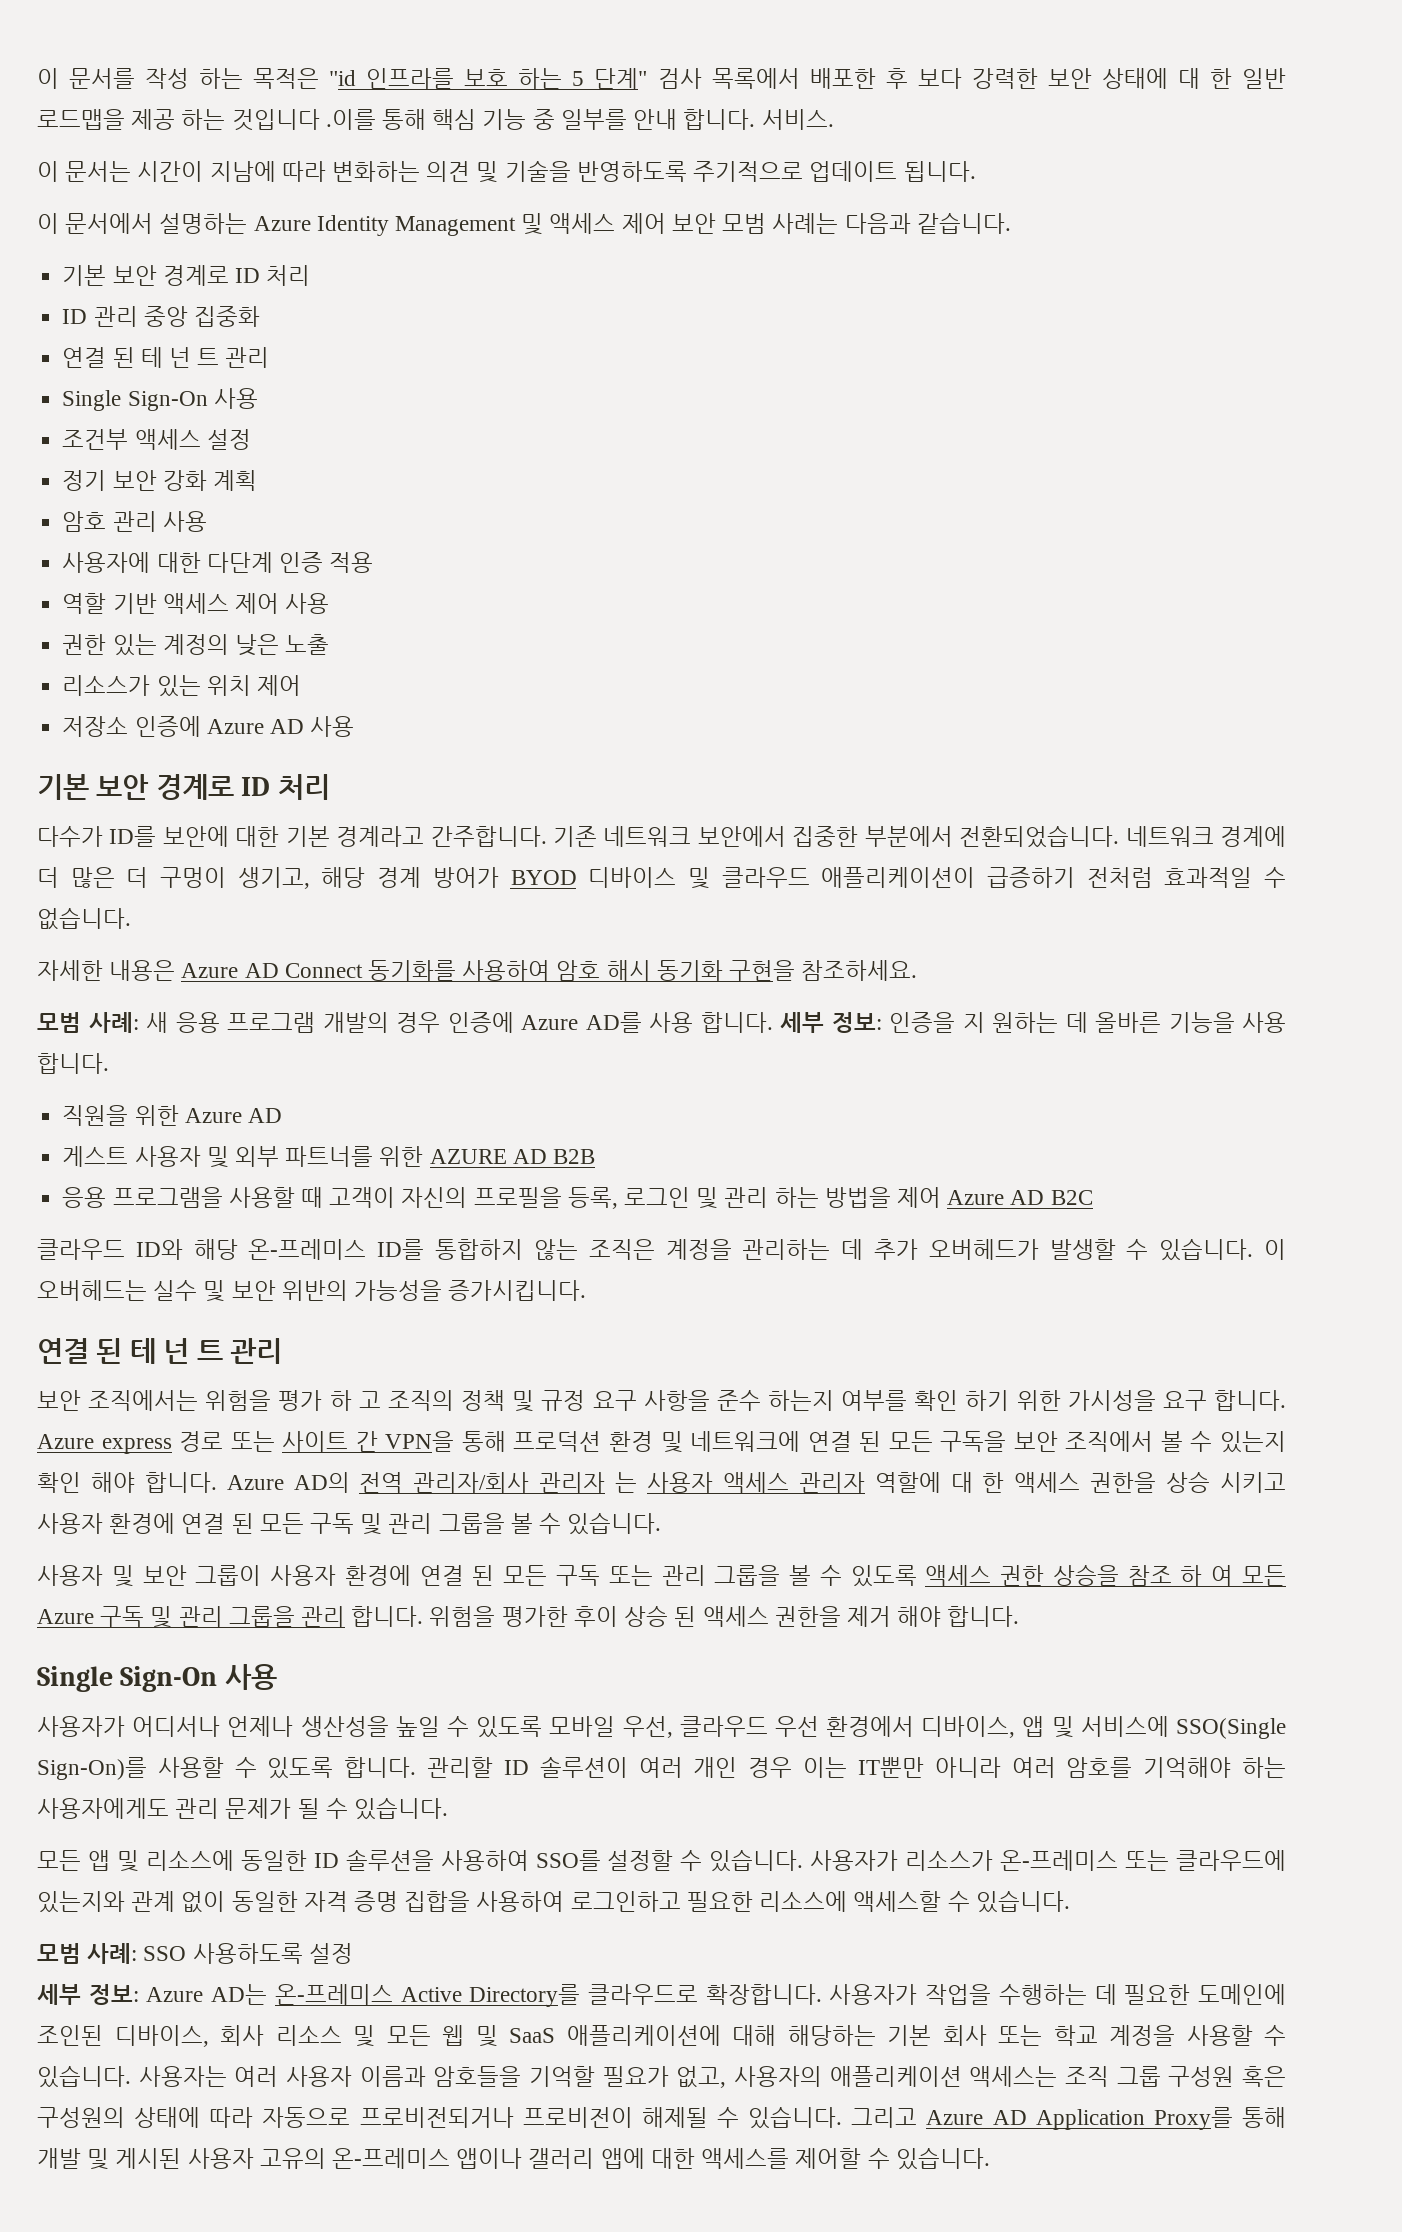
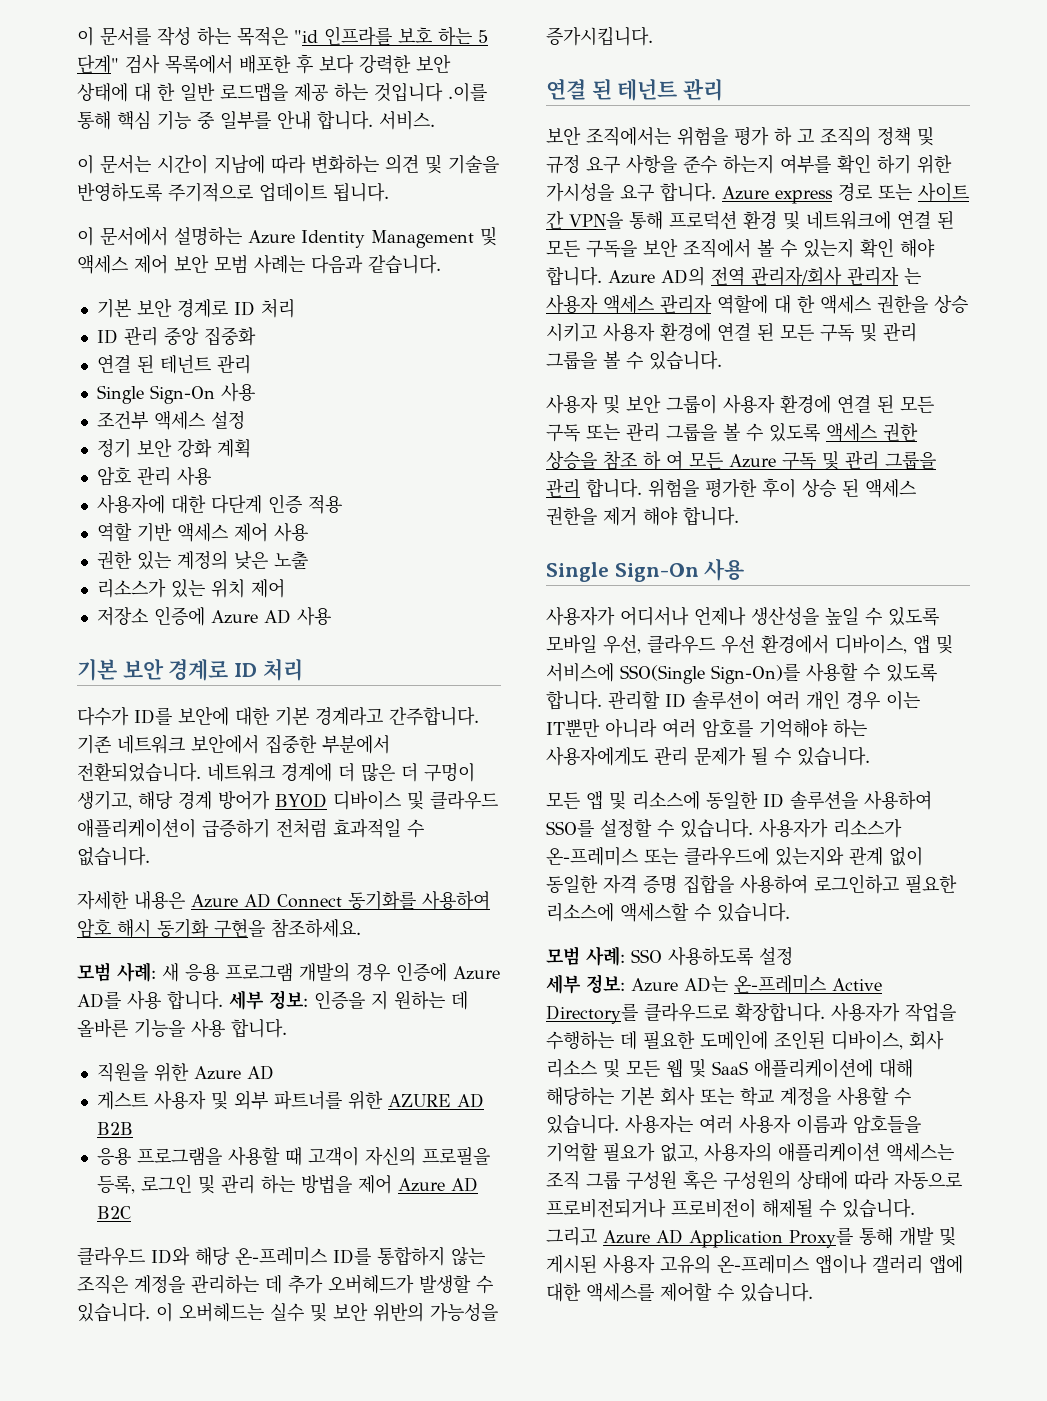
[140,347,220,368] 테 넌 트 -> [159,355,211,374] 테넌트
[129,1338,223,1364] 테 넌 트 -> [617,79,678,101] 테넌트

